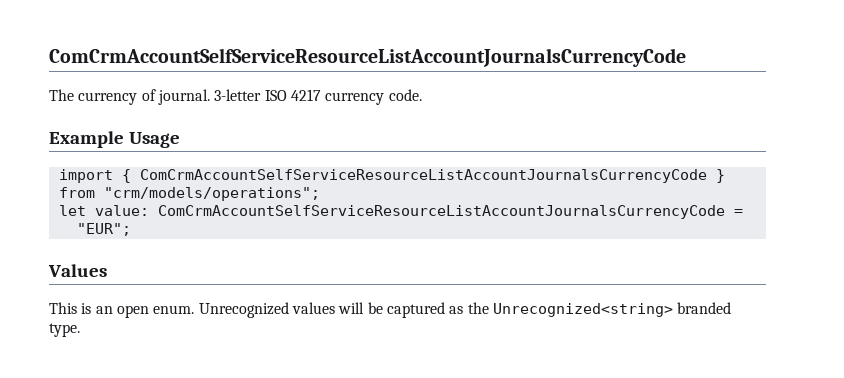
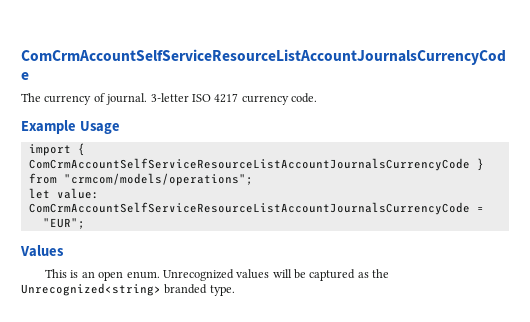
[103,187,320,201] "crm/models/operations"; -> [63,173,253,186] "crmcom/models/operations";

